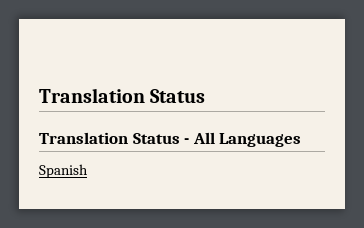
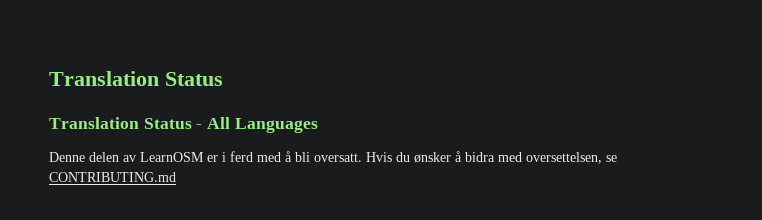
[39,164,88,178] Spanish -> [49,151,617,164] [49,172,176,182] Denne delen av LearnOSM er i ferd med å bli oversatt. Hvis du ønsker å bidra med oversettelsen, se CONTRIBUTING.md

